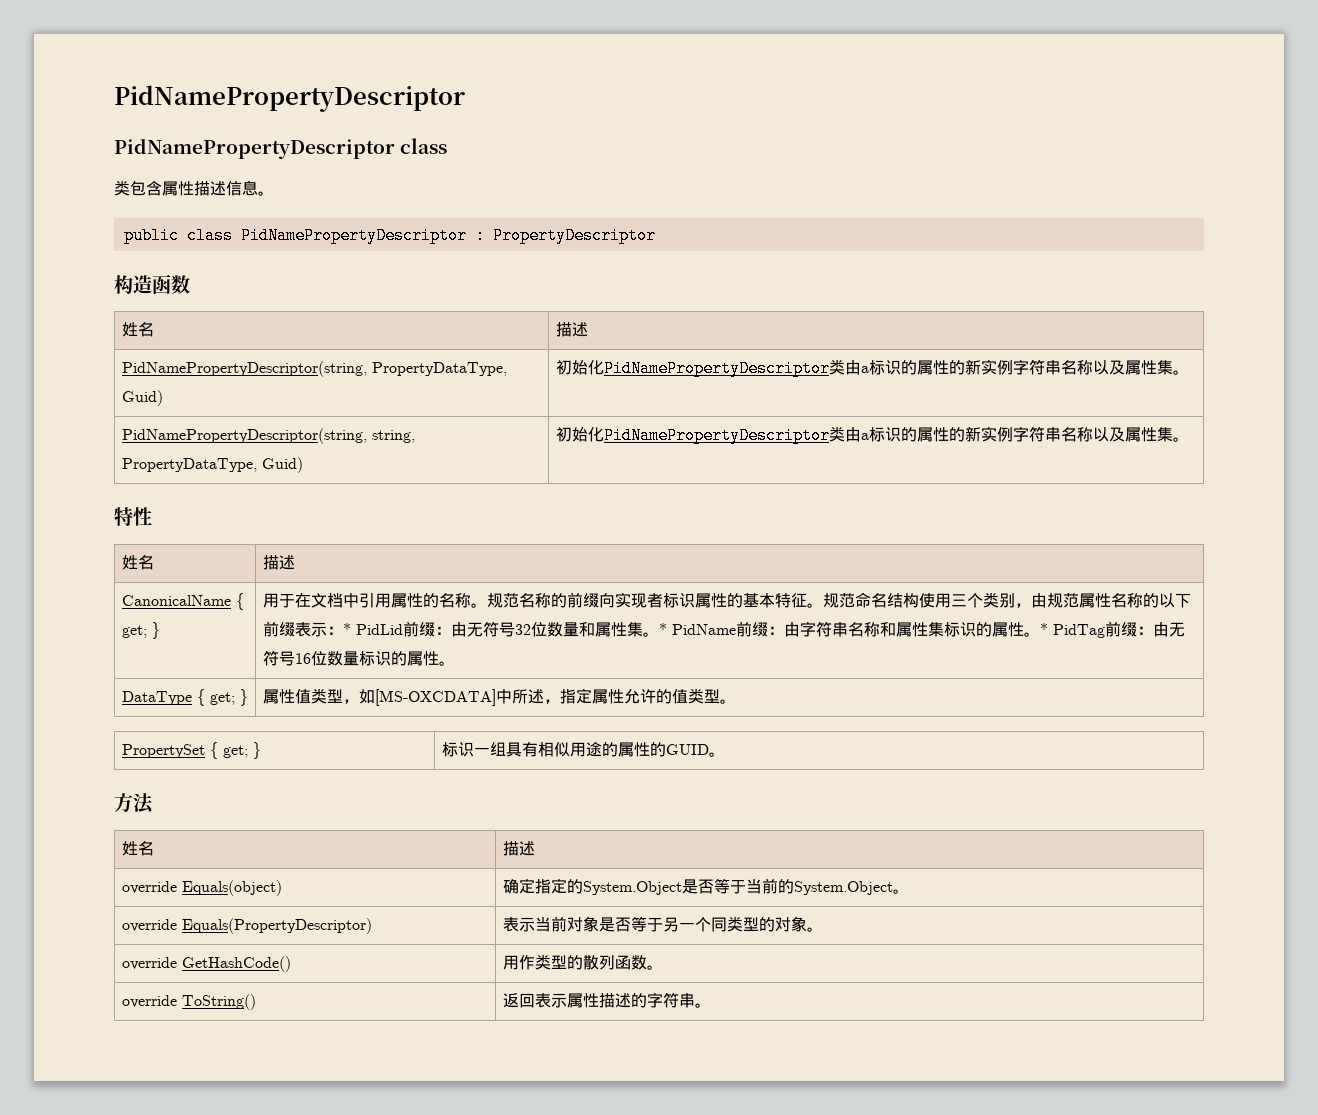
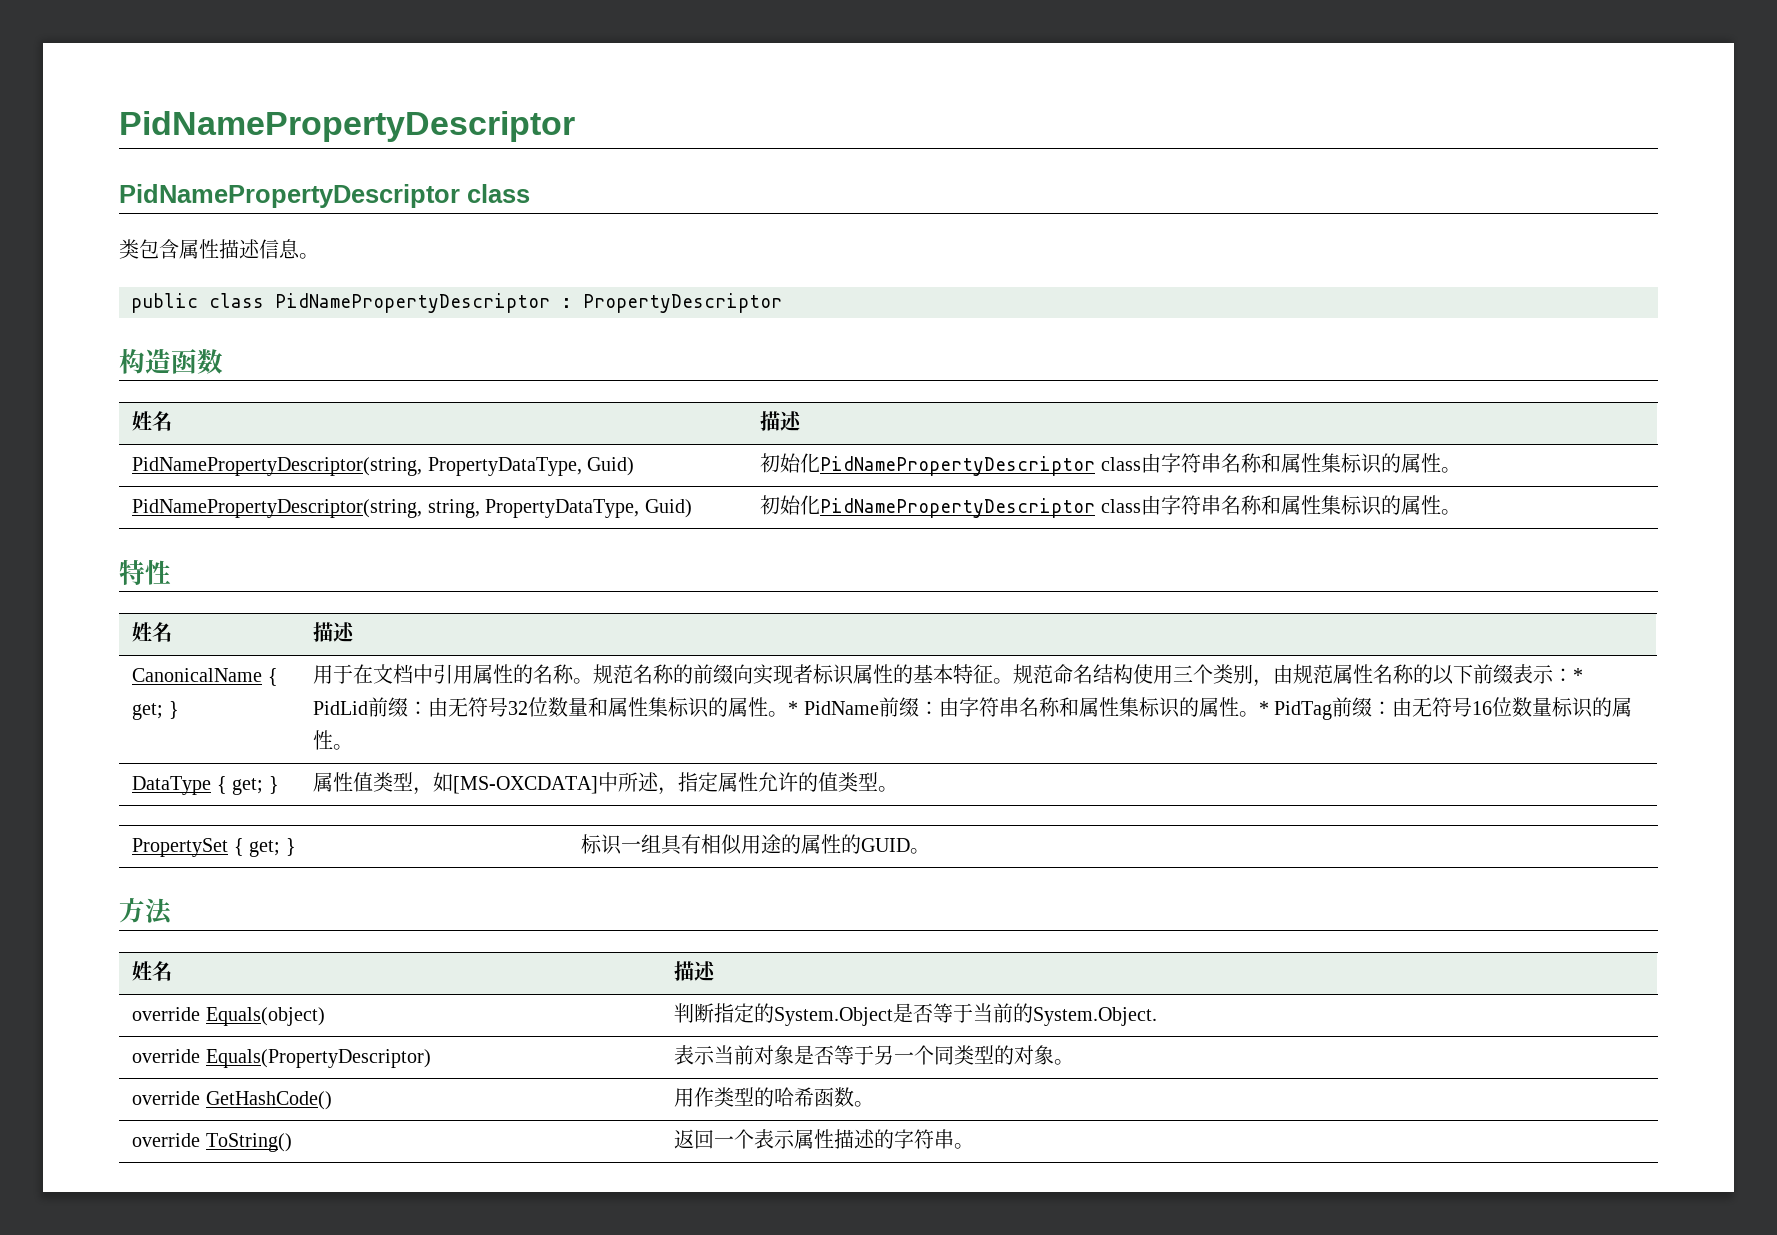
[828,359,1173,375] 类由a标识的属性的新实例字符串名称以及属性集 -> [1100,453,1441,474] class由字符串名称和属性集标识的属性
[828,426,1173,442] 类由a标识的属性的新实例字符串名称以及属性集 -> [1100,495,1441,516] class由字符串名称和属性集标识的属性
(643, 629) none -> [668,697,769,718] 标识的属性
[502,878,535,894] 确定 -> [674,1003,715,1023] 判断
[793,881,909,895] System.Object。 -> [1033,1007,1158,1026] System.Object.
[582,955,615,970] 散列 -> [774,1087,815,1107] 哈希
(535, 1000) none -> [714,1129,755,1149] 一个

